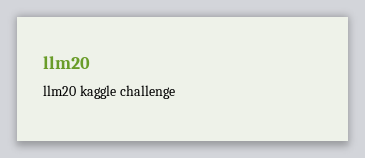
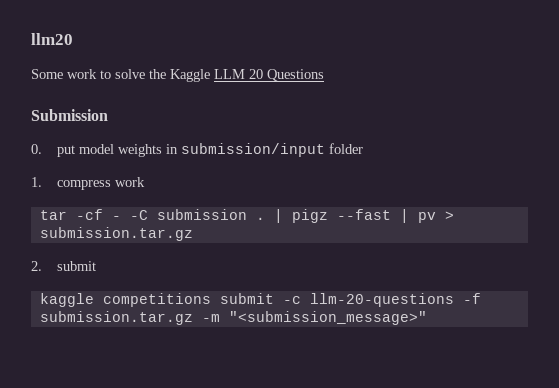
[43,85,175,99] llm20 kaggle challenge -> [31,69,324,82] [31,109,108,121] [31,143,364,157] [31,177,146,190] [39,209,454,223] [39,227,193,241] [31,261,97,271] [39,293,481,307] [39,311,427,325] Some work to solve the Kaggle LLM 20 Questions // Submission // 0. put model weights in submission/input folder // 1. compress work // tar -cf - -C submission . | pigz --fast | pv > submission.tar.gz // 2. submit // kaggle competitions submit -c llm-20-questions -f submission.tar.gz -m "<submission_message>"

